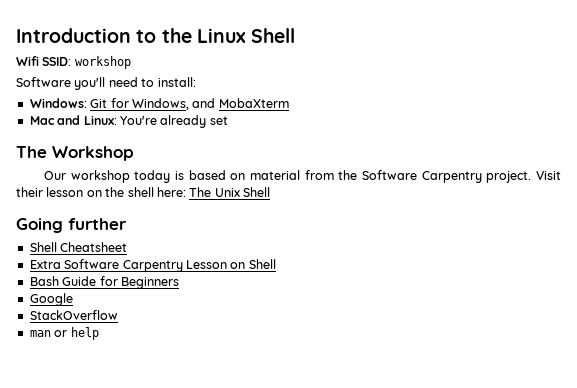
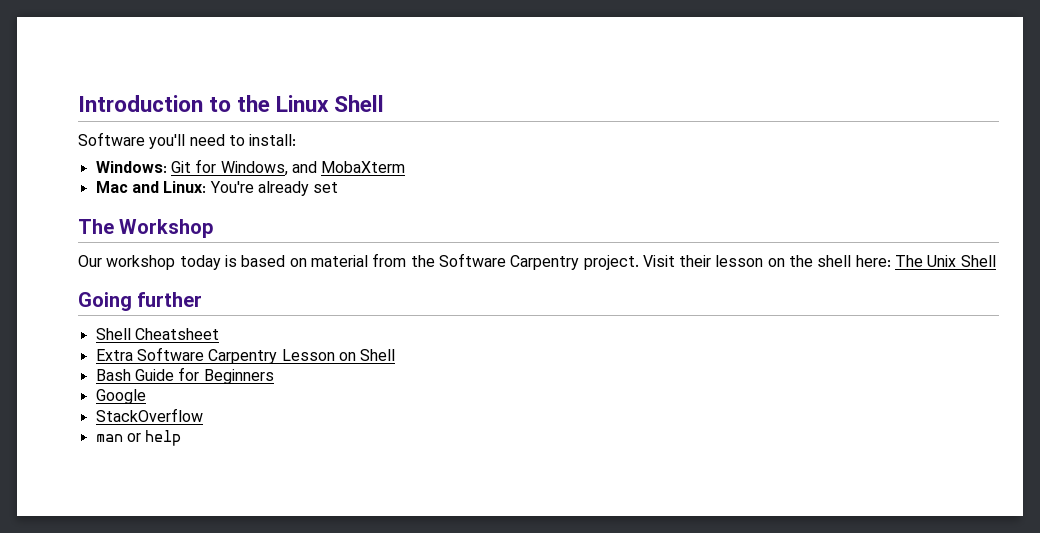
[16,56,131,69] // Wifi SSID: workshop -> (385, 103) none

